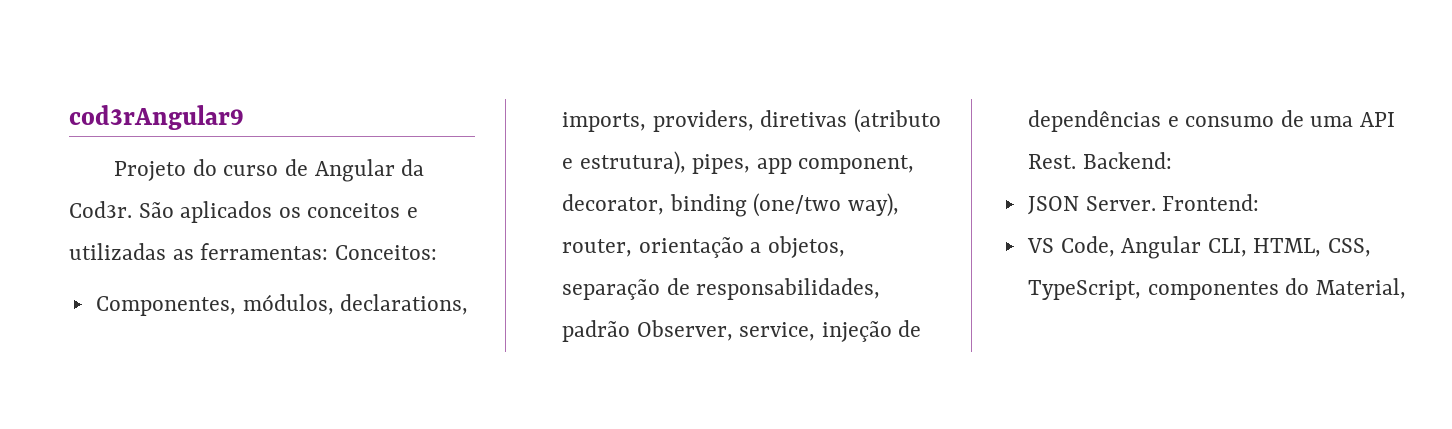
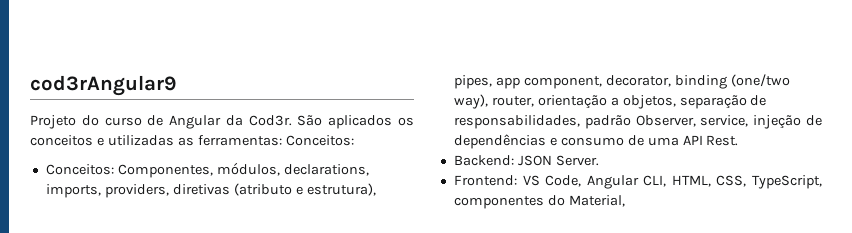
(437, 252) none -> [45,164,114,175] Conceitos:
(1076, 161) none -> (739, 140) //
(1172, 160) // -> (514, 160) none
(1156, 203) none -> (599, 160) //
(1260, 202) // -> (517, 180) none

